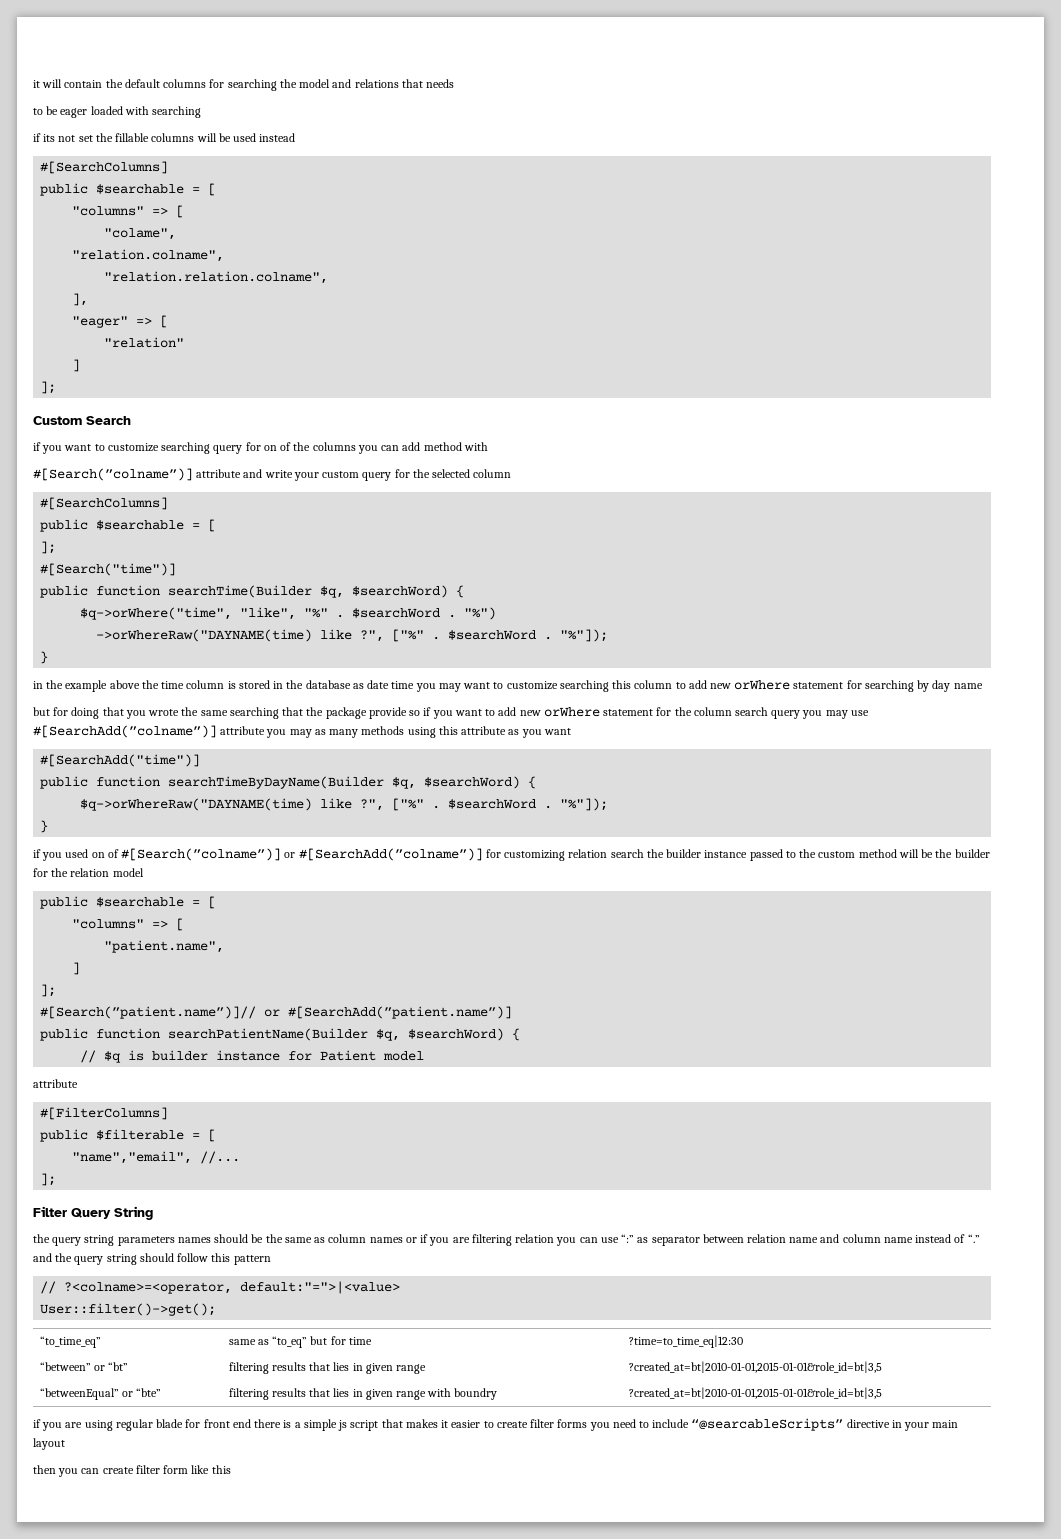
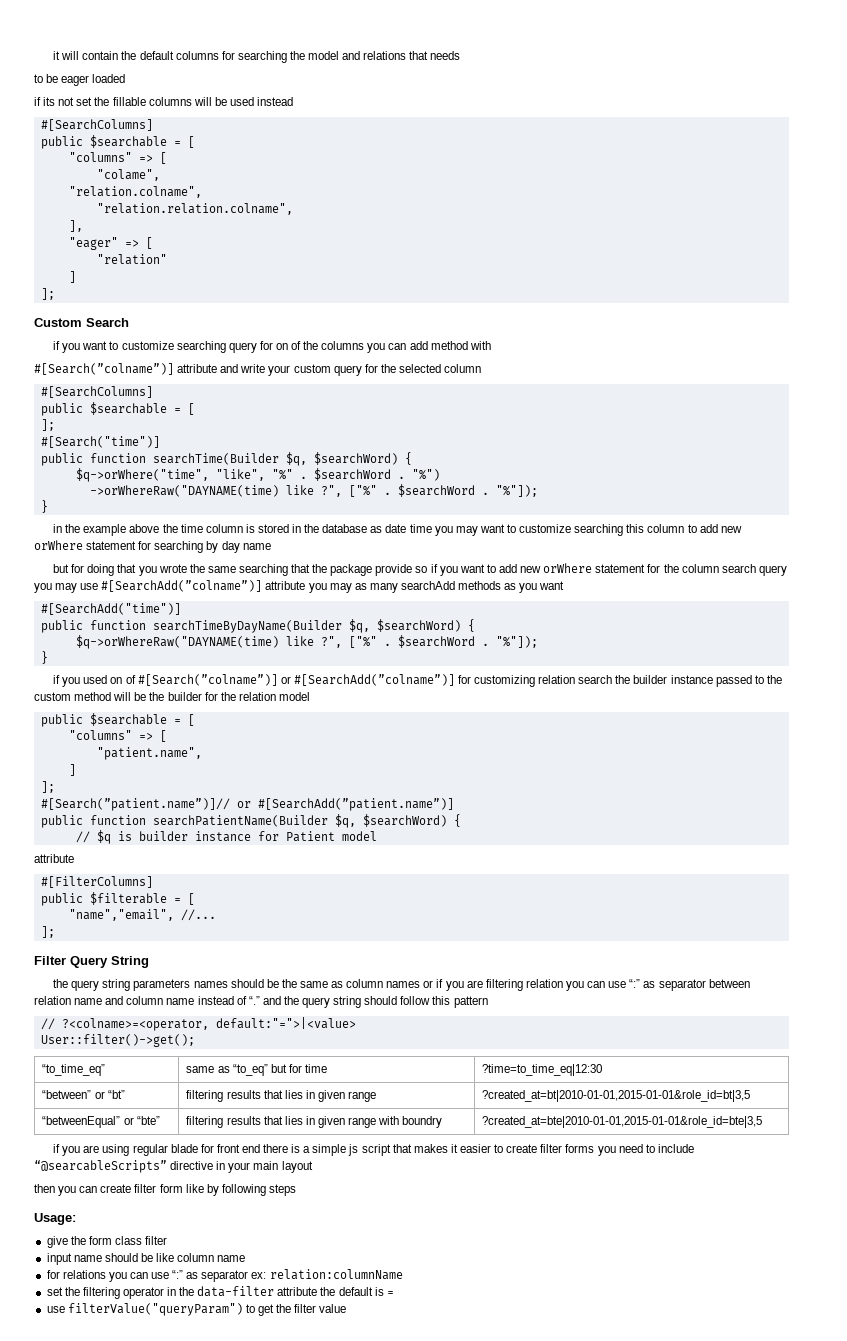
[124,106,202,118] with searching -> (126, 78) none
[361,726,507,738] methods using this attribute -> [400,581,502,590] searchAdd methods
[628,1387,882,1399] ?created_at=bt|2010-01-01,2015-01-01&role_id=bt|3,5 -> [482,1116,763,1128] ?created_at=bte|2010-01-01,2015-01-01&role_id=bte|3,5
[211,1465,231,1474] this -> [206,1184,296,1196] [34,1213,76,1225] [46,1236,168,1248] [46,1253,246,1265] [46,1269,403,1282] [46,1286,394,1299] [46,1303,347,1316] by following steps // Usage: // give the form class filter // input name should be like column name // for relations you can use “:” as separator ex: relation:columnName // set the filtering operator in the data-filter attribute the default is = // use filterValue("queryParam") to get the filter value

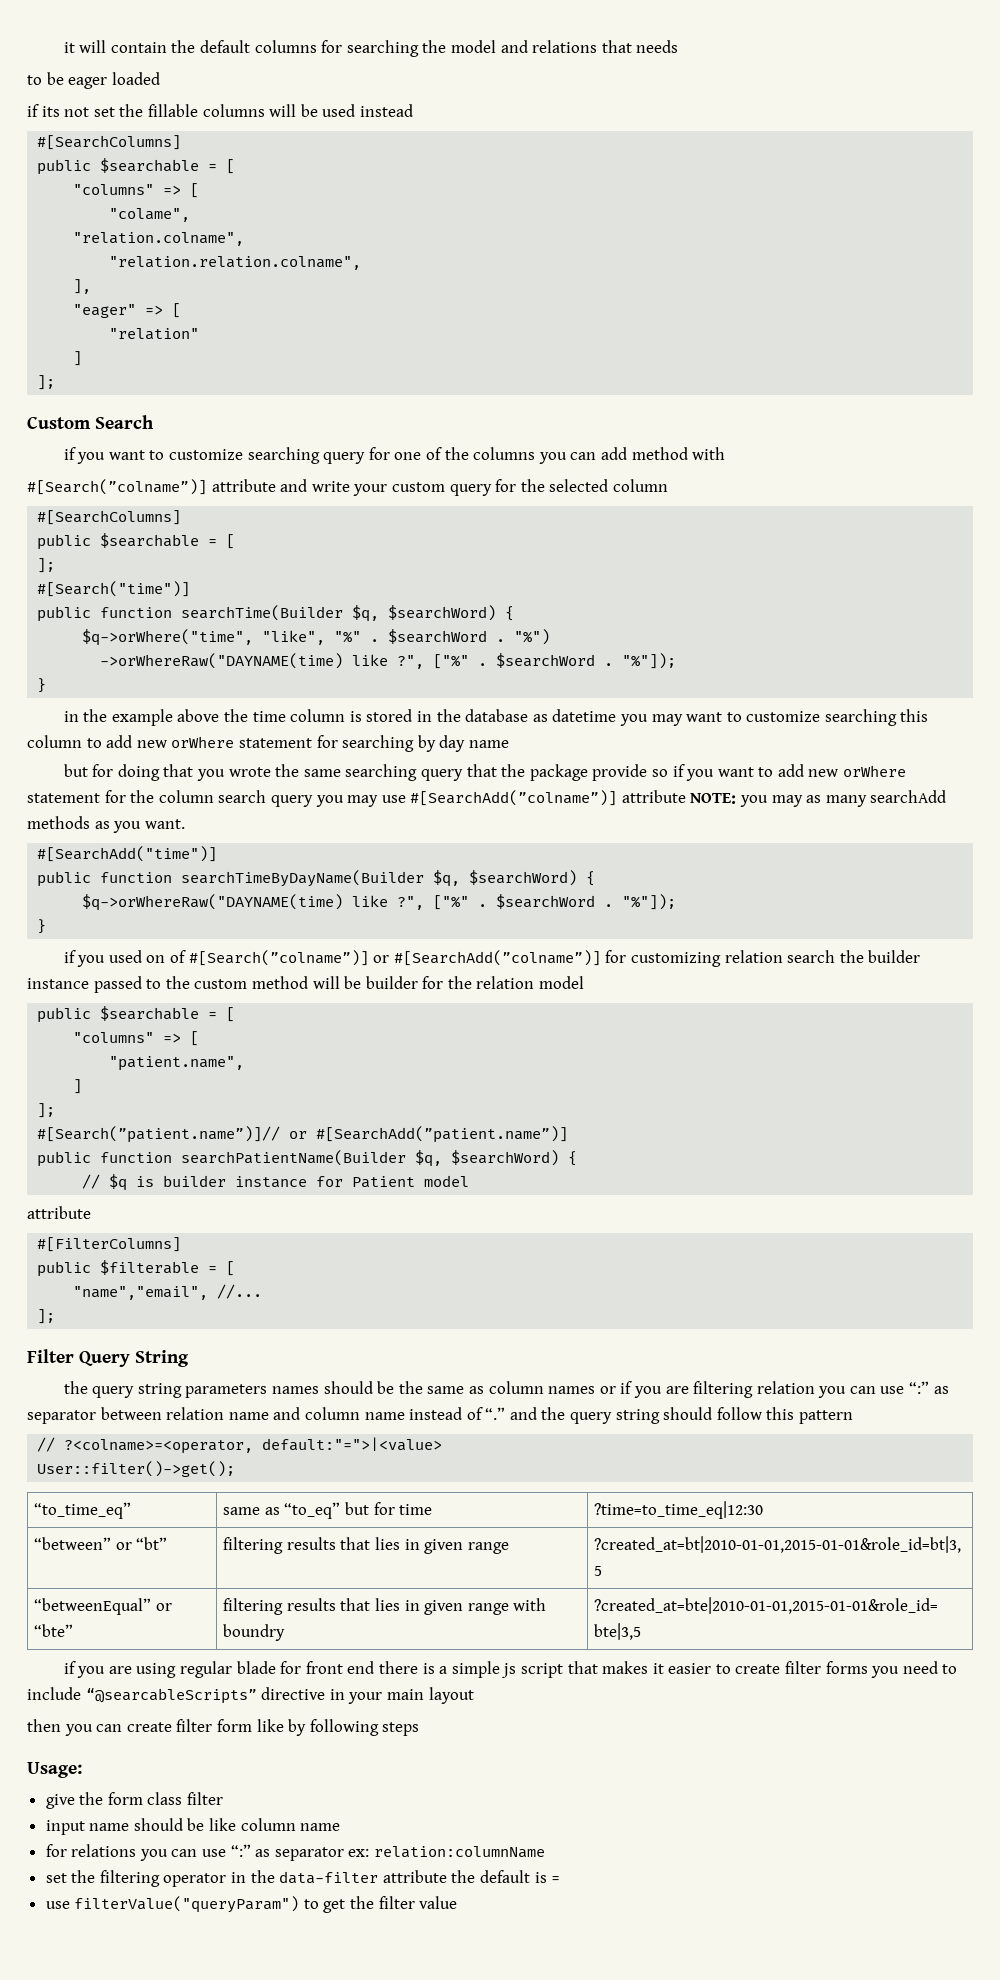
[275,343,288,350] on -> [394,452,422,460] one
[385,524,432,533] date time -> [552,709,617,722] datetime
(288, 570) none -> [420,769,463,781] query
(306, 585) none -> [690,793,737,804] NOTE:
[539,581,565,590] want -> [144,819,185,829] want.
[149,692,165,701] the -> (362, 982) none

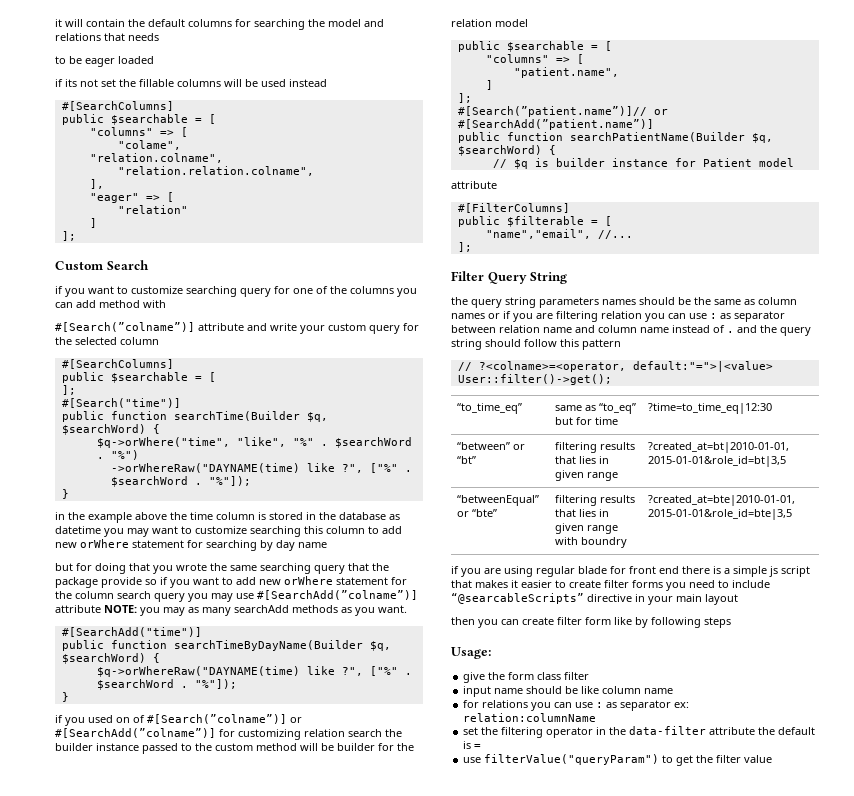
[909,1381,930,1394] “:” -> [710,313,717,319] :
[485,1407,506,1420] “.” -> [727,331,734,333] .
[230,1844,251,1857] “:” -> [596,702,604,708] :

